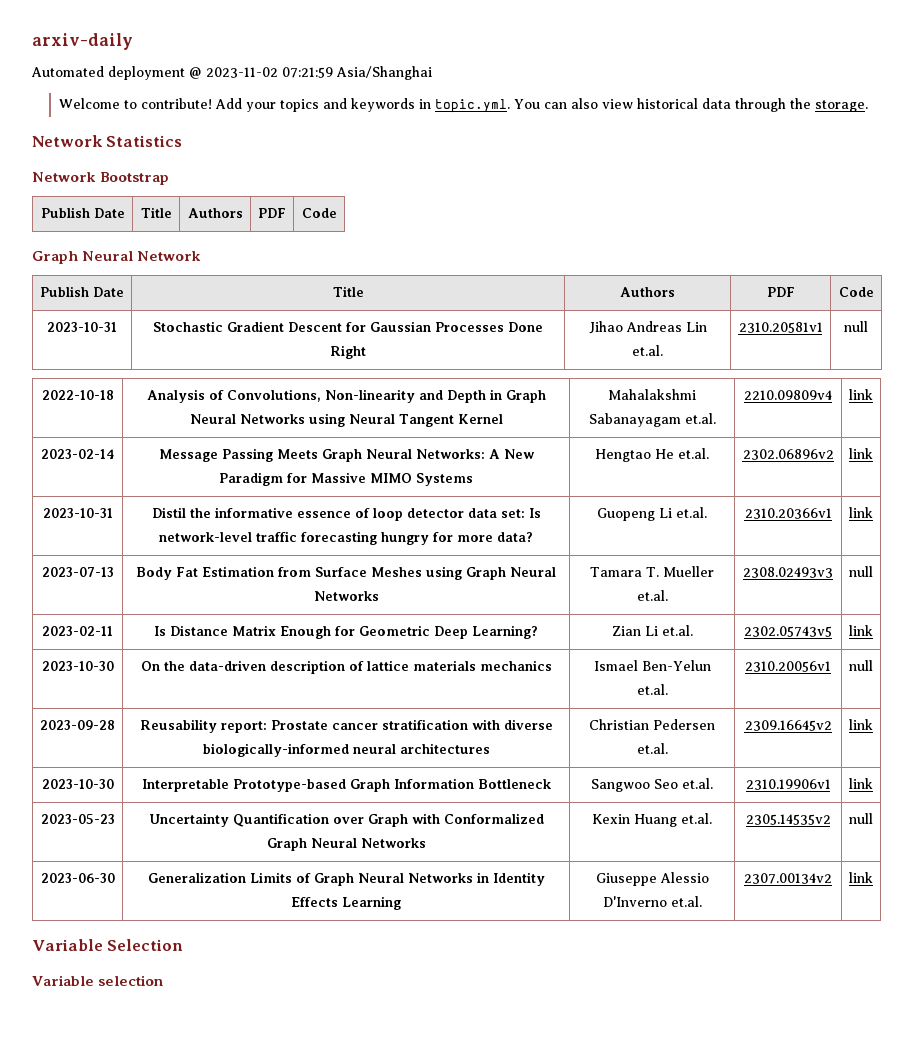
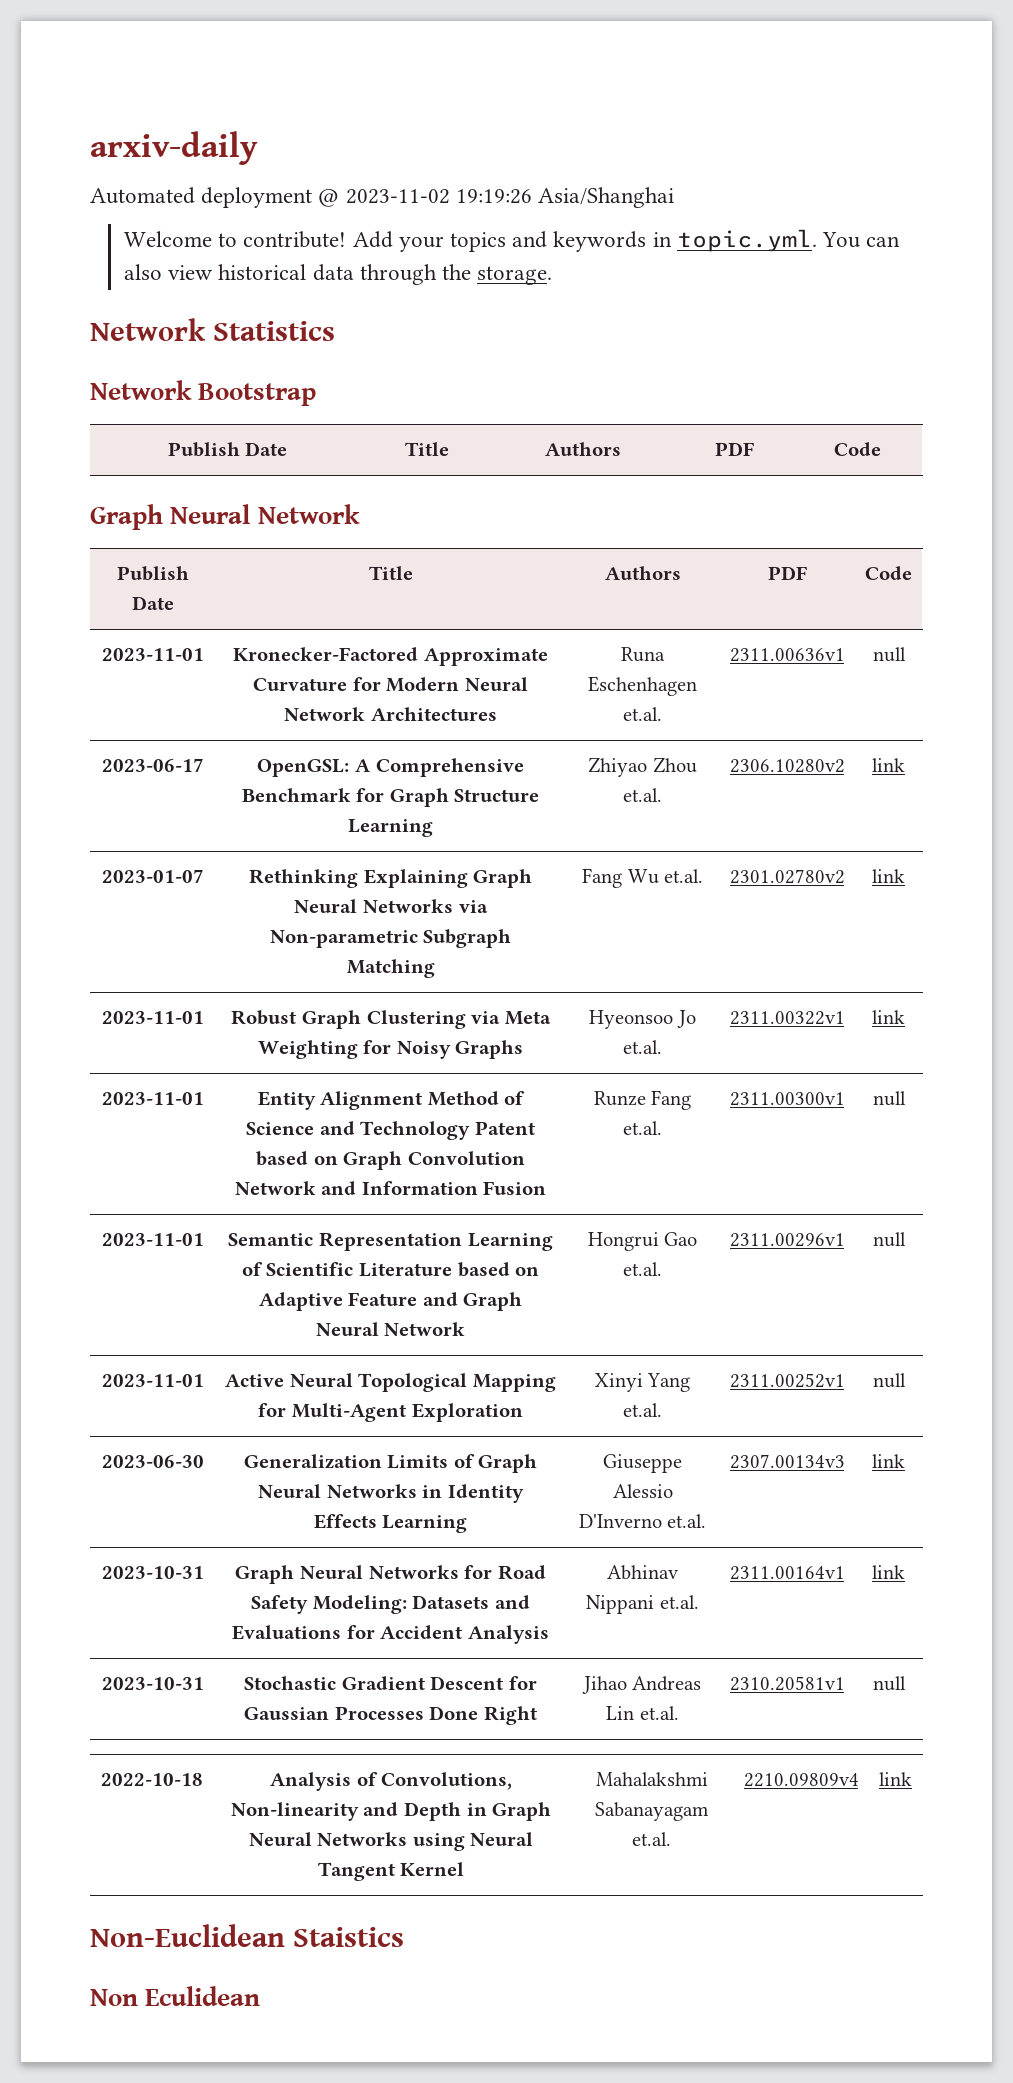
[282,67,333,78] 07:21:59 -> [455,189,532,204] 19:19:26
(874, 292) none -> [102,648,204,661] [233,647,548,666] [253,677,528,692] [284,707,497,721] [621,647,665,662] [588,676,697,696] [623,707,662,721] [729,648,845,662] [872,647,906,662] [102,758,204,772] [257,758,524,777] [241,788,540,807] [348,819,433,837] [588,757,697,777] [623,788,662,802] [729,759,845,773] [872,758,905,772] [102,869,204,883] [248,869,533,888] [294,899,488,913] [269,929,512,948] [346,959,435,978] [581,868,704,888] [729,869,845,884] [872,869,905,883] [102,1011,204,1024] [231,1010,551,1029] [257,1040,524,1059] [589,1010,696,1029] [623,1040,662,1054] [729,1011,845,1025] [872,1010,905,1024] [102,1092,204,1105] [257,1091,526,1110] [246,1121,535,1140] [256,1151,525,1170] [234,1181,547,1195] [593,1090,692,1110] [623,1121,662,1135] [729,1092,845,1106] [872,1091,906,1106] [102,1233,204,1246] [228,1232,553,1251] [241,1262,540,1277] [258,1292,523,1311] [315,1322,466,1336] [587,1232,698,1251] [623,1262,662,1276] [729,1233,845,1247] [872,1232,906,1247] [102,1374,204,1387] [225,1373,556,1392] [258,1403,523,1422] [594,1373,691,1392] [623,1403,662,1417] [729,1373,845,1388] [872,1373,906,1388] [102,1455,204,1468] [243,1454,538,1473] [258,1484,524,1503] [313,1514,468,1533] [603,1454,682,1473] [612,1484,673,1498] [578,1514,707,1528] [729,1454,845,1469] [872,1454,905,1468] [102,1566,204,1579] [235,1565,546,1584] [251,1595,530,1614] [232,1625,549,1644] [607,1565,679,1580] [586,1595,699,1614] [729,1566,845,1580] [872,1565,905,1579] // 2023-11-01 | Kronecker-Factored Approximate Curvature for Modern Neural Network Architectures | Runa Eschenhagen et.al. | 2311.00636v1 | null // 2023-06-17 | OpenGSL: A Comprehensive Benchmark for Graph Structure Learning | Zhiyao Zhou et.al. | 2306.10280v2 | link // 2023-01-07 | Rethinking Explaining Graph Neural Networks via Non-parametric Subgraph Matching | Fang Wu et.al. | 2301.02780v2 | link // 2023-11-01 | Robust Graph Clustering via Meta Weighting for Noisy Graphs | Hyeonsoo Jo et.al. | 2311.00322v1 | link // 2023-11-01 | Entity Alignment Method of Science and Technology Patent based on Graph Convolution Network and Information Fusion | Runze Fang et.al. | 2311.00300v1 | null // 2023-11-01 | Semantic Representation Learning of Scientific Literature based on Adaptive Feature and Graph Neural Network | Hongrui Gao et.al. | 2311.00296v1 | null // 2023-11-01 | Active Neural Topological Mapping for Multi-Agent Exploration | Xinyi Yang et.al. | 2311.00252v1 | null // 2023-06-30 | Generalization Limits of Graph Neural Networks in Identity Effects Learning | Giuseppe Alessio D'Inverno et.al. | 2307.00134v3 | link // 2023-10-31 | Graph Neural Networks for Road Safety Modeling: Datasets and Evaluations for Accident Analysis | Abhinav Nippani et.al. | 2311.00164v1 | link
[41,449,114,459] [158,448,535,462] [219,472,473,486] [595,448,709,462] [742,449,834,460] [849,448,873,459] [42,508,113,518] [151,507,541,521] [159,531,533,545] [597,507,707,521] [744,508,832,519] [849,507,873,518] [41,567,114,577] [136,566,556,580] [313,591,379,601] [590,566,714,577] [636,590,668,601] [743,567,833,578] [849,566,873,577] [42,626,113,636] [154,625,538,639] [611,625,693,636] [744,626,832,637] [849,625,873,636] [41,661,114,671] [140,660,552,674] [593,660,711,671] [636,684,668,695] [745,661,831,672] [849,660,873,671] [40,720,115,730] [139,719,553,733] [202,743,490,757] [589,719,715,730] [636,743,668,754] [744,720,832,731] [849,719,873,730] [41,779,114,789] [141,778,552,792] [591,778,713,792] [745,779,831,790] [849,778,873,789] [40,814,115,824] [148,813,544,827] [266,838,426,851] [592,813,712,827] [745,814,831,825] [849,813,873,824] [40,873,115,883] [147,872,545,886] [291,896,401,910] [595,872,709,886] [602,896,702,907] [744,873,832,884] [849,872,873,883] [32,939,184,951] [32,975,164,986] // 2023-02-14 | Message Passing Meets Graph Neural Networks: A New Paradigm for Massive MIMO Systems | Hengtao He et.al. | 2302.06896v2 | link // 2023-10-31 | Distil the informative essence of loop detector data set: Is network-level traffic forecasting hungry for more data? | Guopeng Li et.al. | 2310.20366v1 | link // 2023-07-13 | Body Fat Estimation from Surface Meshes using Graph Neural Networks | Tamara T. Mueller et.al. | 2308.02493v3 | null // 2023-02-11 | Is Distance Matrix Enough for Geometric Deep Learning? | Zian Li et.al. | 2302.05743v5 | link // 2023-10-30 | On the data-driven description of lattice materials mechanics | Ismael Ben-Yelun et.al. | 2310.20056v1 | null // 2023-09-28 | Reusability report: Prostate cancer stratification with diverse biologically-informed neural architectures | Christian Pedersen et.al. | 2309.16645v2 | link // 2023-10-30 | Interpretable Prototype-based Graph Information Bottleneck | Sangwoo Seo et.al. | 2310.19906v1 | link // 2023-05-23 | Uncertainty Quantification over Graph with Conformalized Graph Neural Networks | Kexin Huang et.al. | 2305.14535v2 | null // 2023-06-30 | Generalization Limits of Graph Neural Networks in Identity Effects Learning | Giuseppe Alessio D'Inverno et.al. | 2307.00134v2 | link // Variable Selection // Variable selection -> [90,1924,405,1947] [90,1986,261,2006] // Non-Euclidean Staistics // Non Eculidean

